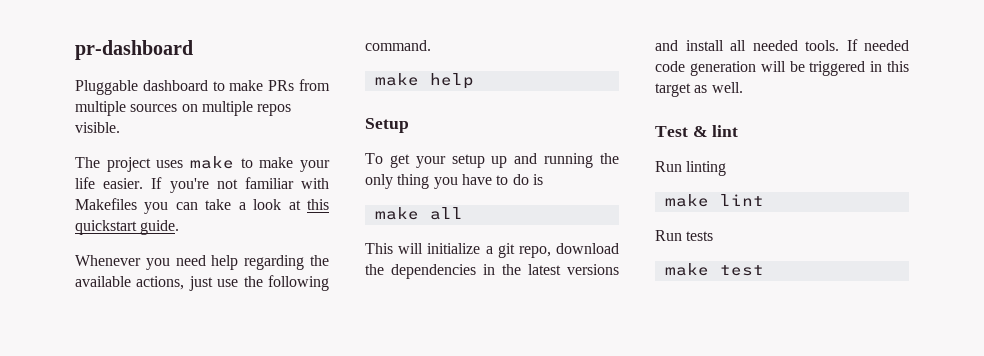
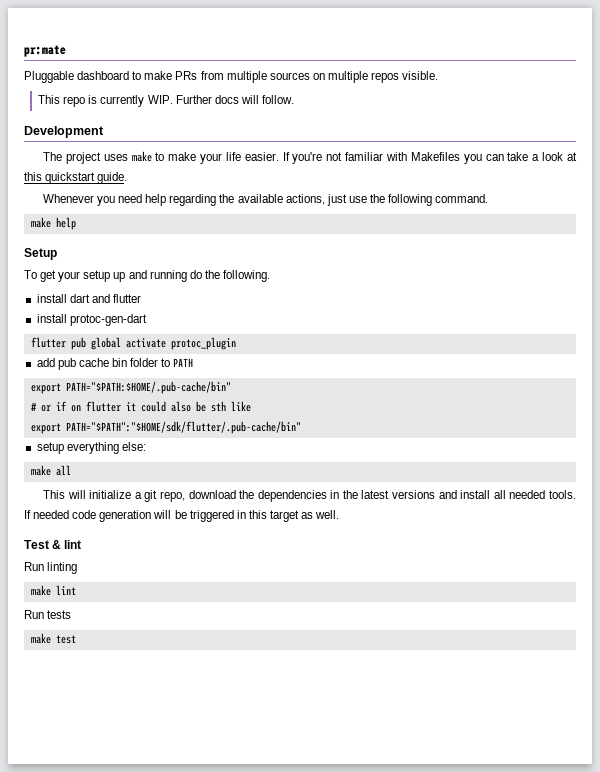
[75,40,193,60] pr-dashboard -> [24,45,66,57] pr:mate
(120, 127) none -> [38,95,294,107] [24,126,104,138] // This repo is currently WIP. Further docs will follow. // Development
[600,153,619,164] [365,174,543,189] the only thing you have to do is -> [189,270,270,282] [36,294,141,303] [36,314,147,326] [30,337,236,350] [36,358,194,370] [30,381,231,394] [30,401,251,412] [30,421,301,434] [36,442,146,454] do the following. // install dart and flutter // install protoc-gen-dart // flutter pub global activate protoc_plugin // add pub cache bin folder to PATH // export PATH="$PATH:$HOME/.pub-cache/bin" // # or if on flutter it could also be sth like // export PATH="$PATH":"$HOME/sdk/flutter/.pub-cache/bin" // setup everything else:

